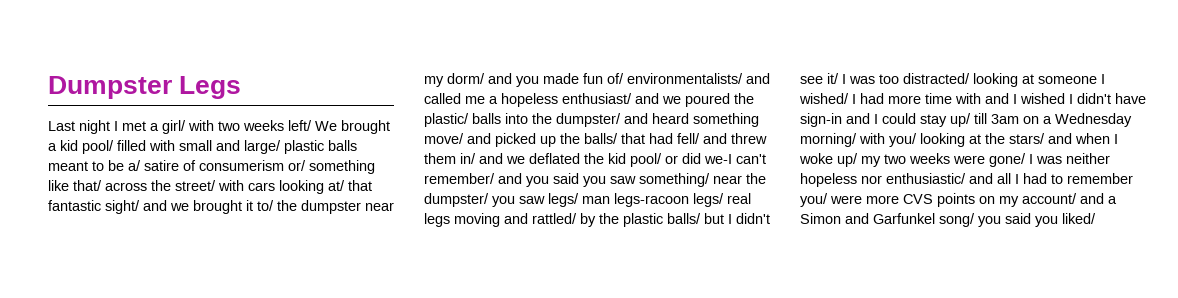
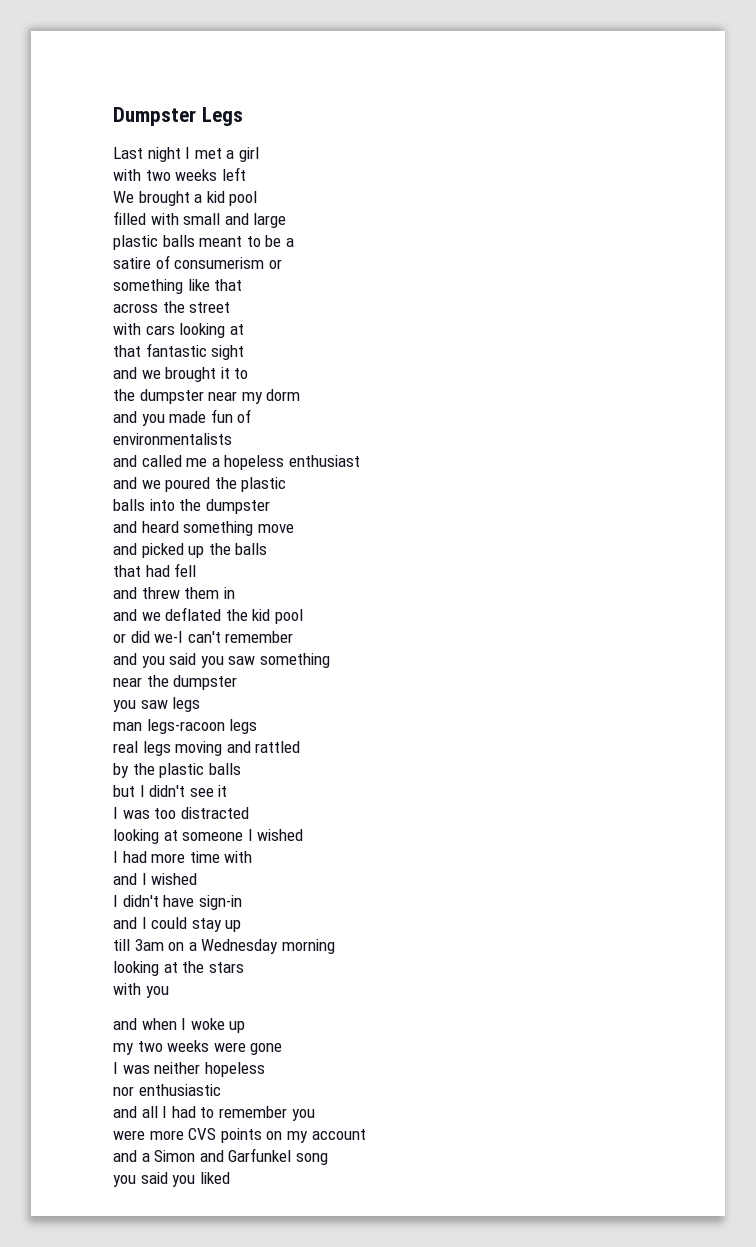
[162,120,186,134] girl/ -> [238,147,259,162] girl //
[288,120,312,131] left/ -> [221,167,246,181] left //
[82,140,114,154] pool/ -> [229,191,258,206] pool //
[244,140,281,154] large/ -> [253,213,287,228] large //
[128,160,141,171] a/ -> [285,238,294,247] a //
[288,160,306,171] or/ -> [268,259,282,269] or //
[73,180,102,191] that/ -> [214,279,243,291] that //
[175,180,216,191] street/ -> [189,302,231,313] street //
[328,180,345,191] at/ -> [229,324,244,335] at //
[105,200,140,214] sight/ -> [211,345,245,360] sight //
[257,200,274,211] to/ -> [234,368,249,379] to //
[447,73,485,84] dorm/ -> [266,389,301,401] dorm //
[607,73,743,84] of/ environmentalists/ -> [237,409,252,423] [113,433,232,445] of // environmentalists //
[562,93,632,104] enthusiast/ -> [288,455,360,467] enthusiast //
[424,113,469,127] plastic/ -> [241,477,287,492] plastic //
[556,113,621,127] dumpster/ -> [205,499,270,514] dumpster //
[424,133,464,144] move/ -> [257,524,294,533] move //
[584,133,618,144] balls/ -> [235,543,268,555] balls //
[677,133,700,144] fell/ -> [174,563,197,577] fell //
[460,153,476,164] in/ -> [223,587,235,599] in //
[630,153,662,167] pool/ -> [274,609,303,624] pool //
[424,173,495,184] remember/ -> [225,631,294,643] remember //
[639,173,710,187] something/ -> [259,653,330,668] something //
[424,193,579,207] dumpster/ you saw legs/ -> [173,675,238,690] [113,697,201,712] dumpster // you saw legs //
[693,193,724,207] legs/ -> [229,719,258,734] legs //
[532,213,577,224] rattled/ -> [255,741,301,753] rattled //
[667,213,701,224] balls/ -> [208,763,241,775] balls //
[827,73,839,84] it/ -> [218,785,228,797] it //
[903,73,970,84] distracted/ -> [180,807,249,819] distracted //
[799,93,849,104] wished/ -> [257,829,304,841] wished //
(981, 98) none -> (253, 857) //
(1065, 98) none -> (198, 879) //
(842, 120) none -> (242, 902) //
[950,113,971,127] up/ -> [225,920,242,932] up //
[800,133,1045,147] morning/ with you/ looking at the stars/ -> [281,939,335,954] [113,961,244,976] [113,983,169,998] morning // looking at the stars // with you //
[837,153,858,167] up/ -> [229,1021,246,1033] up //
[989,153,1026,167] gone/ -> [250,1043,283,1055] gone //
[861,173,966,184] nor enthusiastic/ -> [113,1084,221,1096] // nor enthusiastic //
[800,193,828,207] you/ -> [291,1109,315,1121] you //
[1022,193,1077,204] account/ -> [311,1129,366,1140] account //
[939,213,1096,227] song/ you said you liked/ -> [295,1153,328,1165] [113,1172,230,1187] song // you said you liked

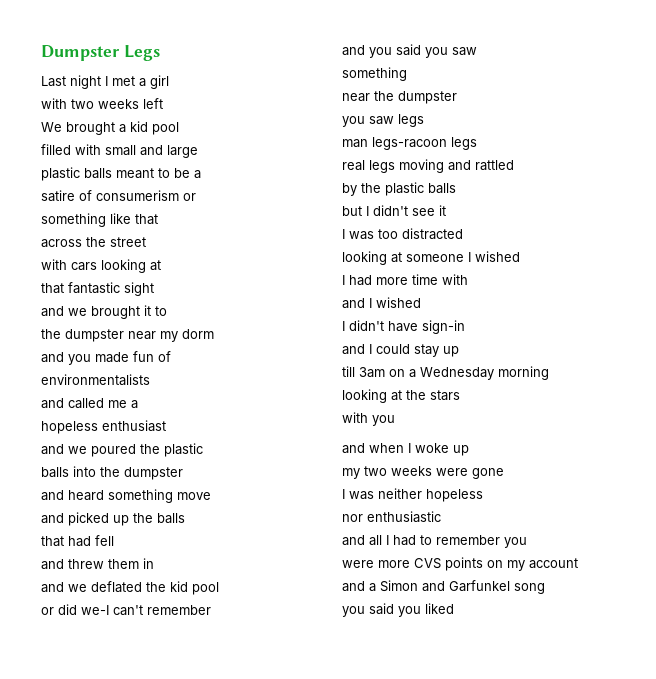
(220, 462) none -> (138, 404) //
(256, 660) none -> (477, 51) //

